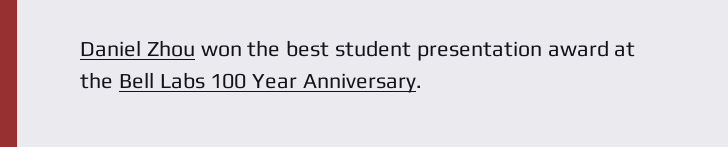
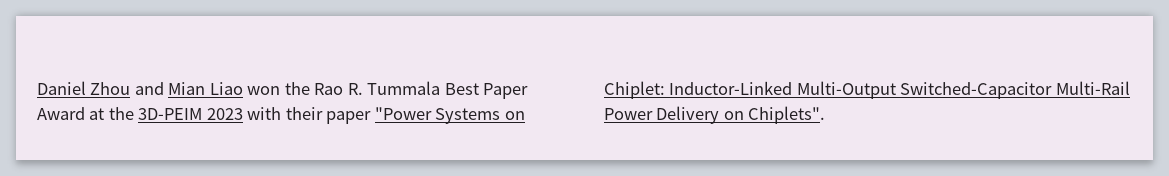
[200,40,636,61] [80,72,423,93] won the best student presentation award at the Bell Labs 100 Year Anniversary. -> [134,81,529,99] [37,107,525,124] [604,81,1130,99] [604,106,826,124] and Mian Liao won the Rao R. Tummala Best Paper Award at the 3D-PEIM 2023 with their paper "Power Systems on Chiplet: Inductor-Linked Multi-Output Switched-Capacitor Multi-Rail Power Delivery on Chiplets".

